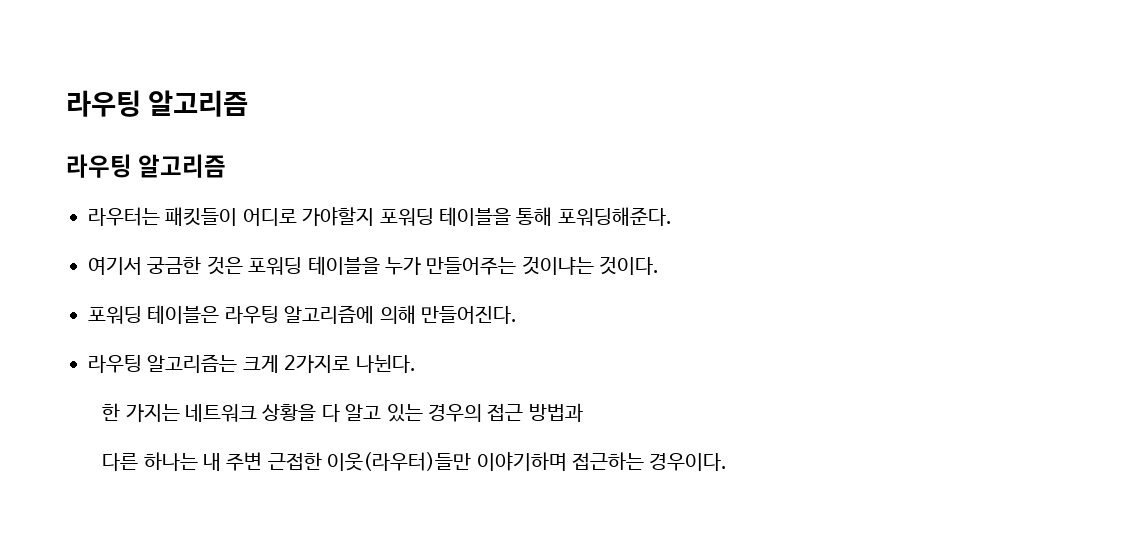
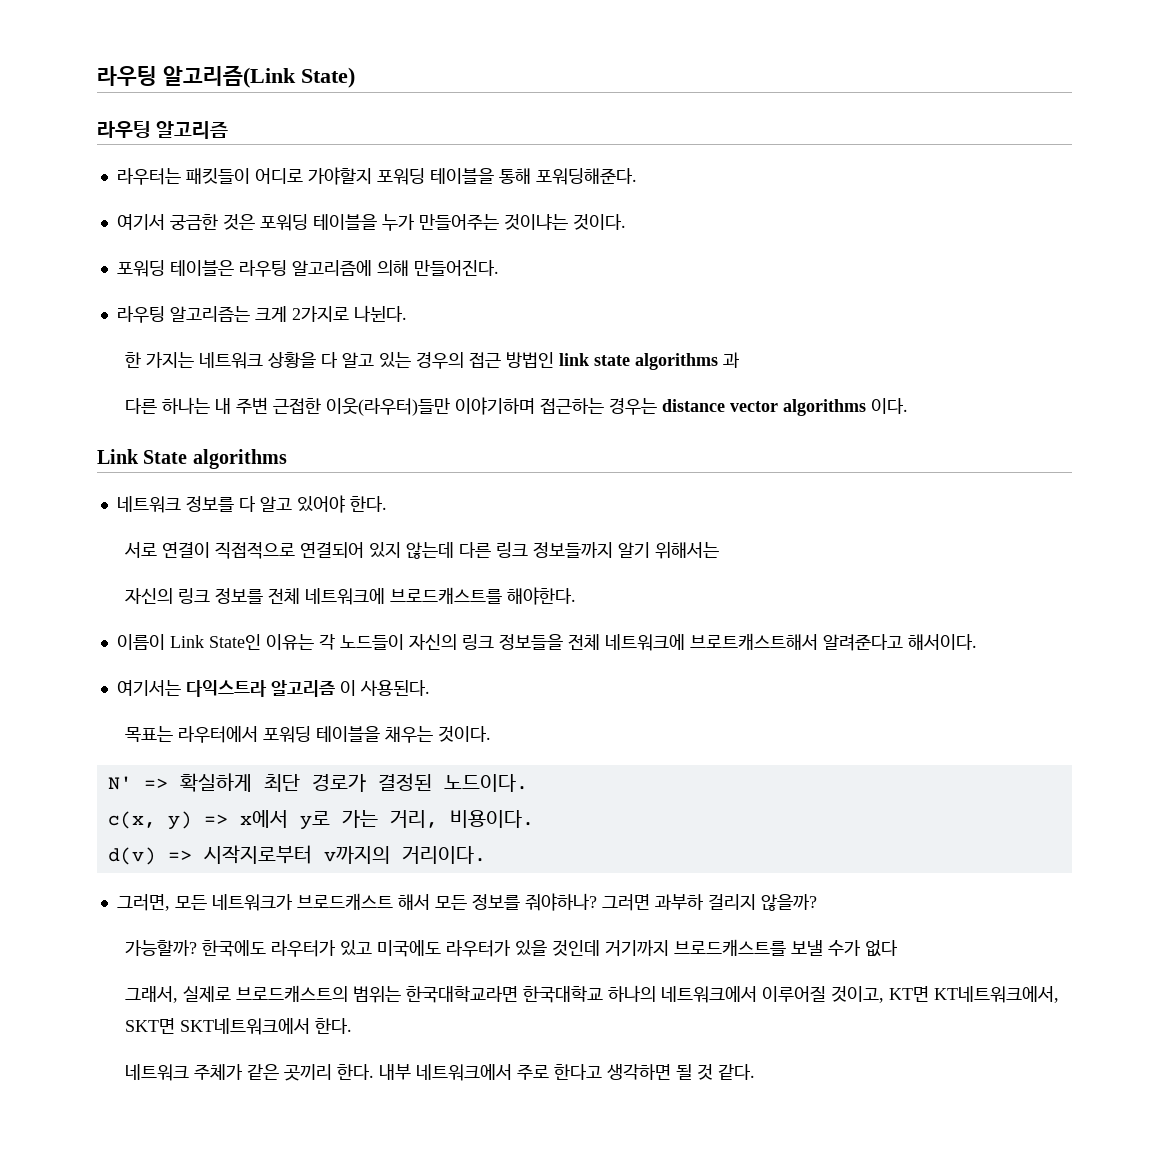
[66,90,249,117] 라우팅 알고리즘 -> [97,65,355,88] 라우팅 알고리즘(Link State)
[528,403,583,422] 방법과 -> [505,352,740,370] 방법인 link state algorithms 과
[649,453,728,471] 경우이다. -> [608,398,908,416] [97,449,287,469] [116,495,387,513] [123,542,719,559] [124,587,576,605] [116,633,977,651] [116,680,430,697] [124,726,491,743] [107,773,528,792] [107,810,534,830] [107,845,486,865] [116,893,817,911] [124,939,898,957] [124,985,1059,1003] [124,1018,352,1035] [124,1064,755,1081] 경우는 distance vector algorithms 이다. // Link State algorithms // 네트워크 정보를 다 알고 있어야 한다. // 서로 연결이 직접적으로 연결되어 있지 않는데 다른 링크 정보들까지 알기 위해서는 // 자신의 링크 정보를 전체 네트워크에 브로드캐스트를 해야한다. // 이름이 Link State인 이유는 각 노드들이 자신의 링크 정보들을 전체 네트워크에 브로트캐스트해서 알려준다고 해서이다. // 여기서는 다익스트라 알고리즘 이 사용된다. // 목표는 라우터에서 포워딩 테이블을 채우는 것이다. // N' => 확실하게 최단 경로가 결정된 노드이다. // c(x, y) => x에서 y로 가는 거리, 비용이다. // d(v) => 시작지로부터 v까지의 거리이다. // 그러면, 모든 네트워크가 브로드캐스트 해서 모든 정보를 줘야하나? 그러면 과부하 걸리지 않을까? // 가능할까? 한국에도 라우터가 있고 미국에도 라우터가 있을 것인데 거기까지 브로드캐스트를 보낼 수가 없다 // 그래서, 실제로 브로드캐스트의 범위는 한국대학교라면 한국대학교 하나의 네트워크에서 이루어질 것이고, KT면 KT네트워크에서, SKT면 SKT네트워크에서 한다. // 네트워크 주체가 같은 곳끼리 한다. 내부 네트워크에서 주로 한다고 생각하면 될 것 같다.

